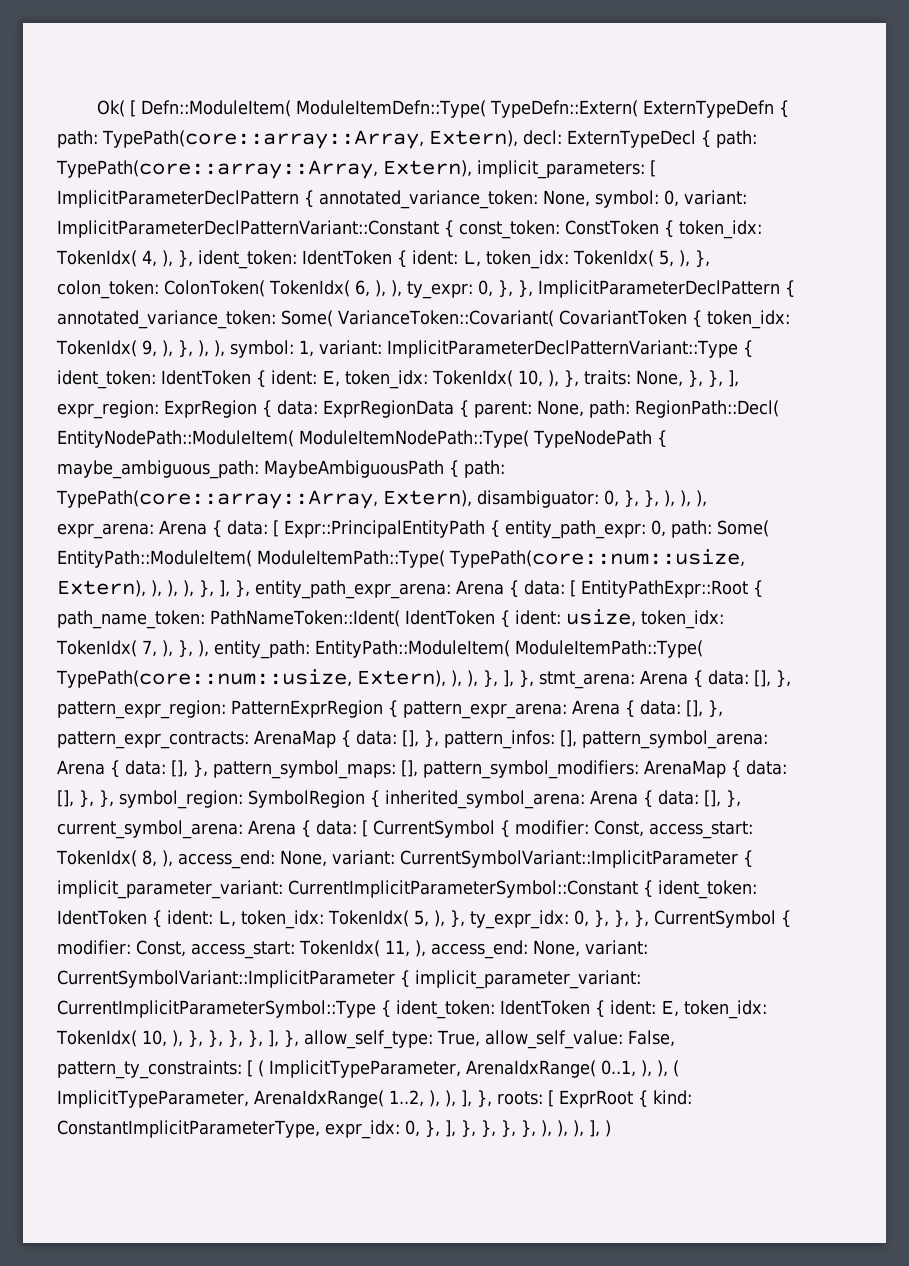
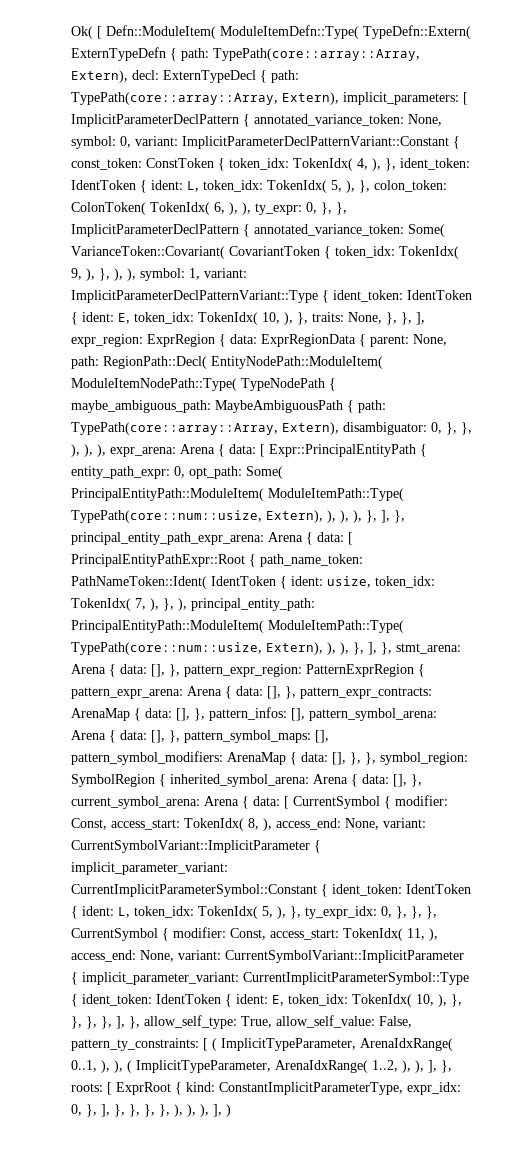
[670,520,769,538] [57,550,252,568] path: Some( EntityPath::ModuleItem( -> [189,466,283,479] [71,488,264,501] opt_path: Some( PrincipalEntityPath::ModuleItem(
[255,580,748,599] entity_path_expr_arena: Arena { data: [ EntityPathExpr::Root -> [71,532,353,545] [71,554,245,567] principal_entity_path_expr_arena: Arena { data: [ PrincipalEntityPathExpr::Root
[213,640,510,659] entity_path: EntityPath::ModuleItem( -> [191,598,315,611] [71,620,264,633] principal_entity_path: PrincipalEntityPath::ModuleItem(

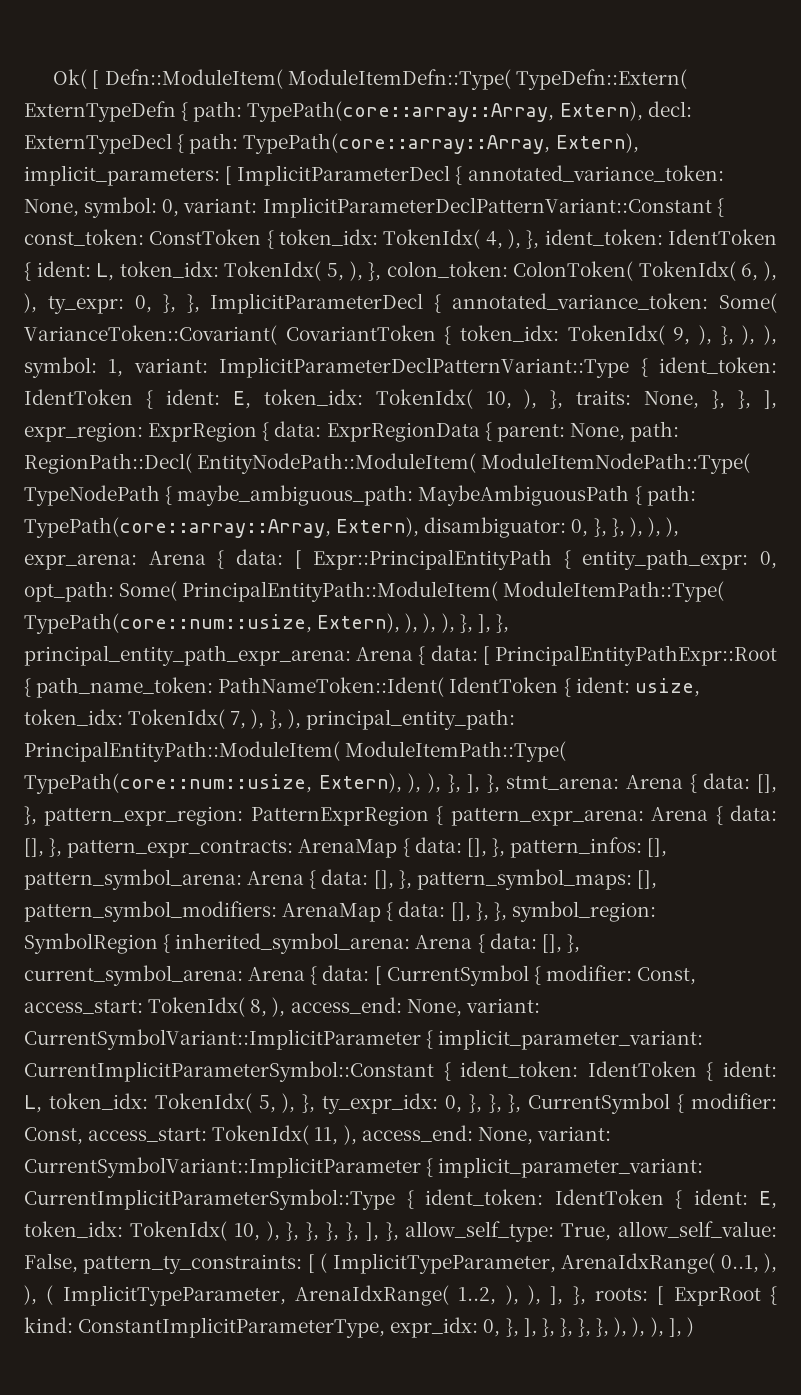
[71,114,239,127] ImplicitParameterDeclPattern -> [237,165,451,186] ImplicitParameterDecl
[71,224,239,237] ImplicitParameterDeclPattern -> [210,293,424,314] ImplicitParameterDecl

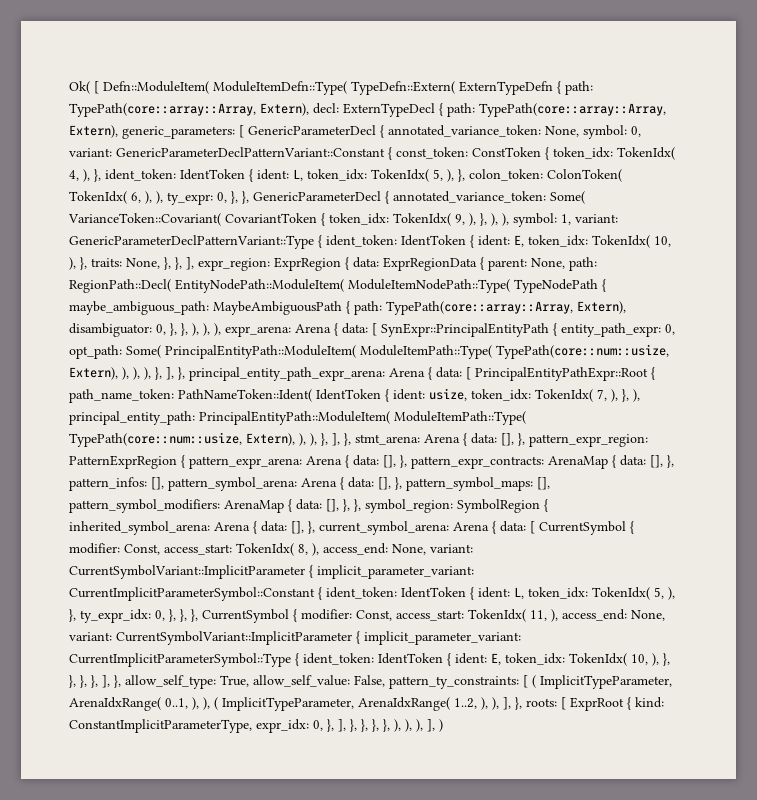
[24,165,451,186] implicit_parameters: [ ImplicitParameterDecl -> [122,125,376,139] generic_parameters: [ GenericParameterDecl
[262,197,712,218] ImplicitParameterDeclPatternVariant::Constant -> [116,147,385,157] GenericParameterDeclPatternVariant::Constant
[210,293,424,314] ImplicitParameterDecl -> [253,191,381,201] GenericParameterDecl
[219,357,630,378] ImplicitParameterDeclPatternVariant::Type -> [69,235,314,249] GenericParameterDeclPatternVariant::Type
[313,549,553,570] Expr::PrincipalEntityPath -> [381,323,549,337] SynExpr::PrincipalEntityPath

